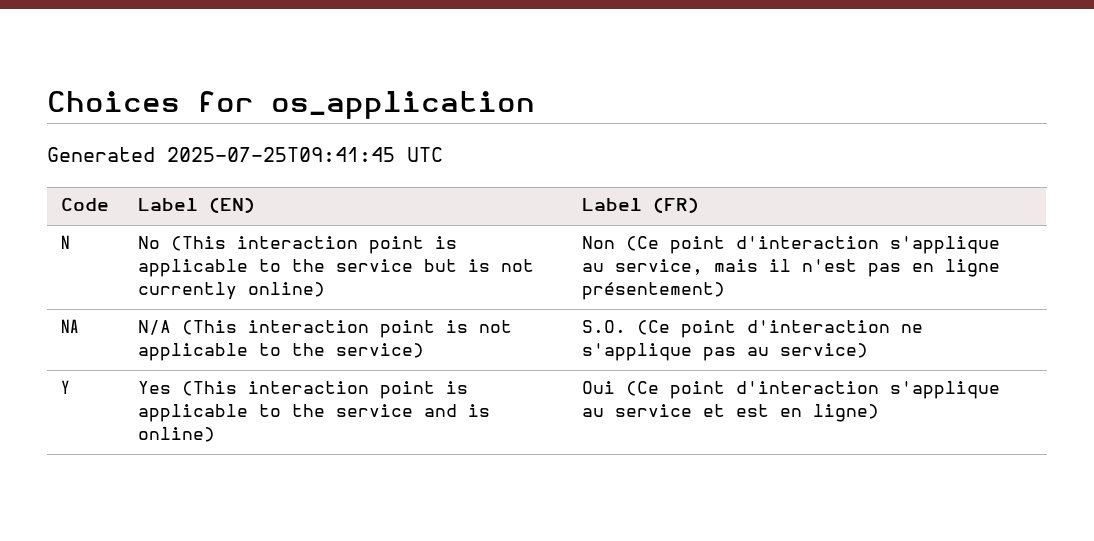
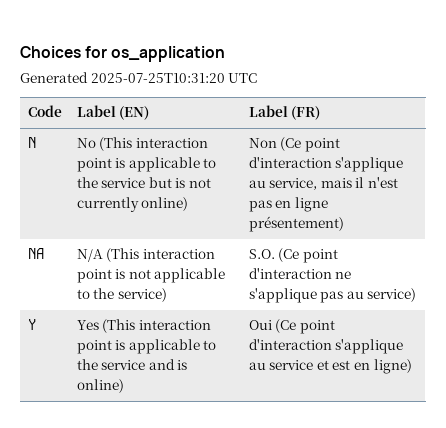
[167,147,395,162] 2025-07-25T09:41:45 -> [90,73,225,83] 2025-07-25T10:31:20

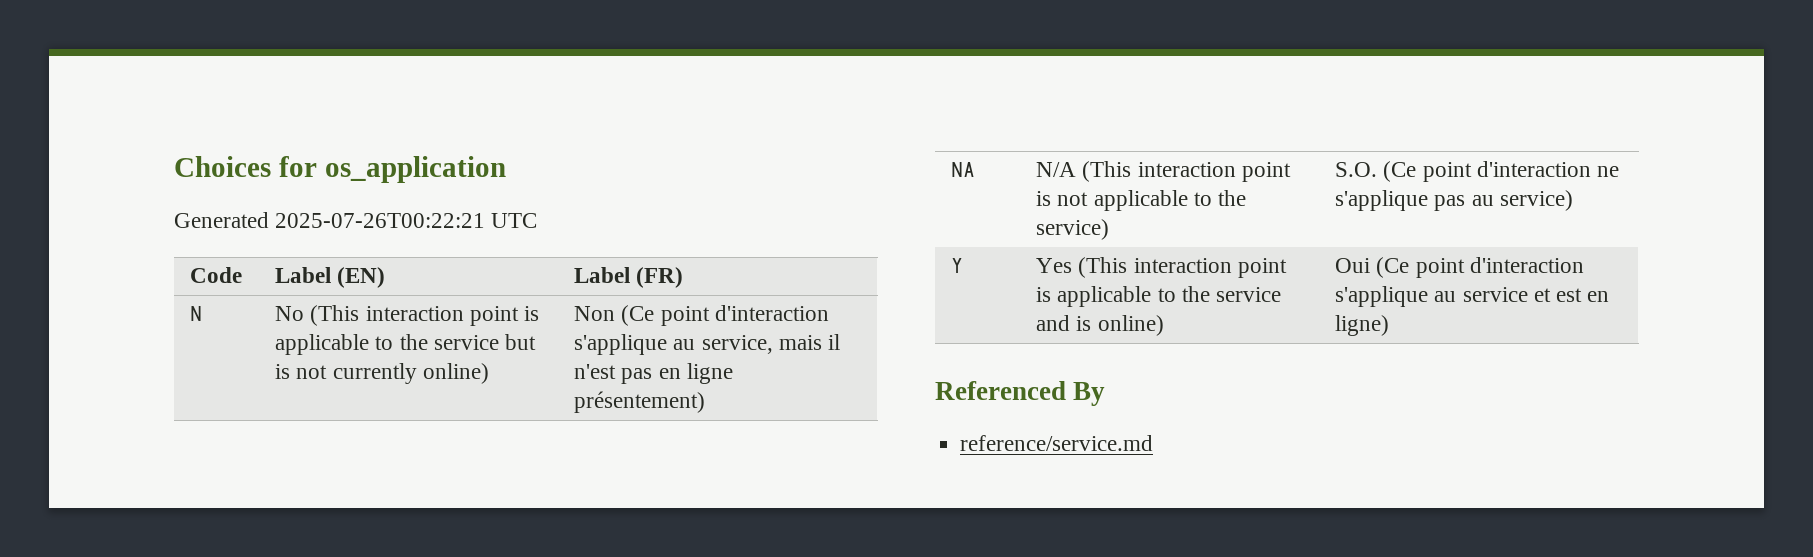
[90,73,225,83] 2025-07-25T10:31:20 -> [275,213,486,228] 2025-07-26T00:22:21
(412, 366) none -> [935,381,1106,406] [960,435,1154,451] // Referenced By // reference/service.md

